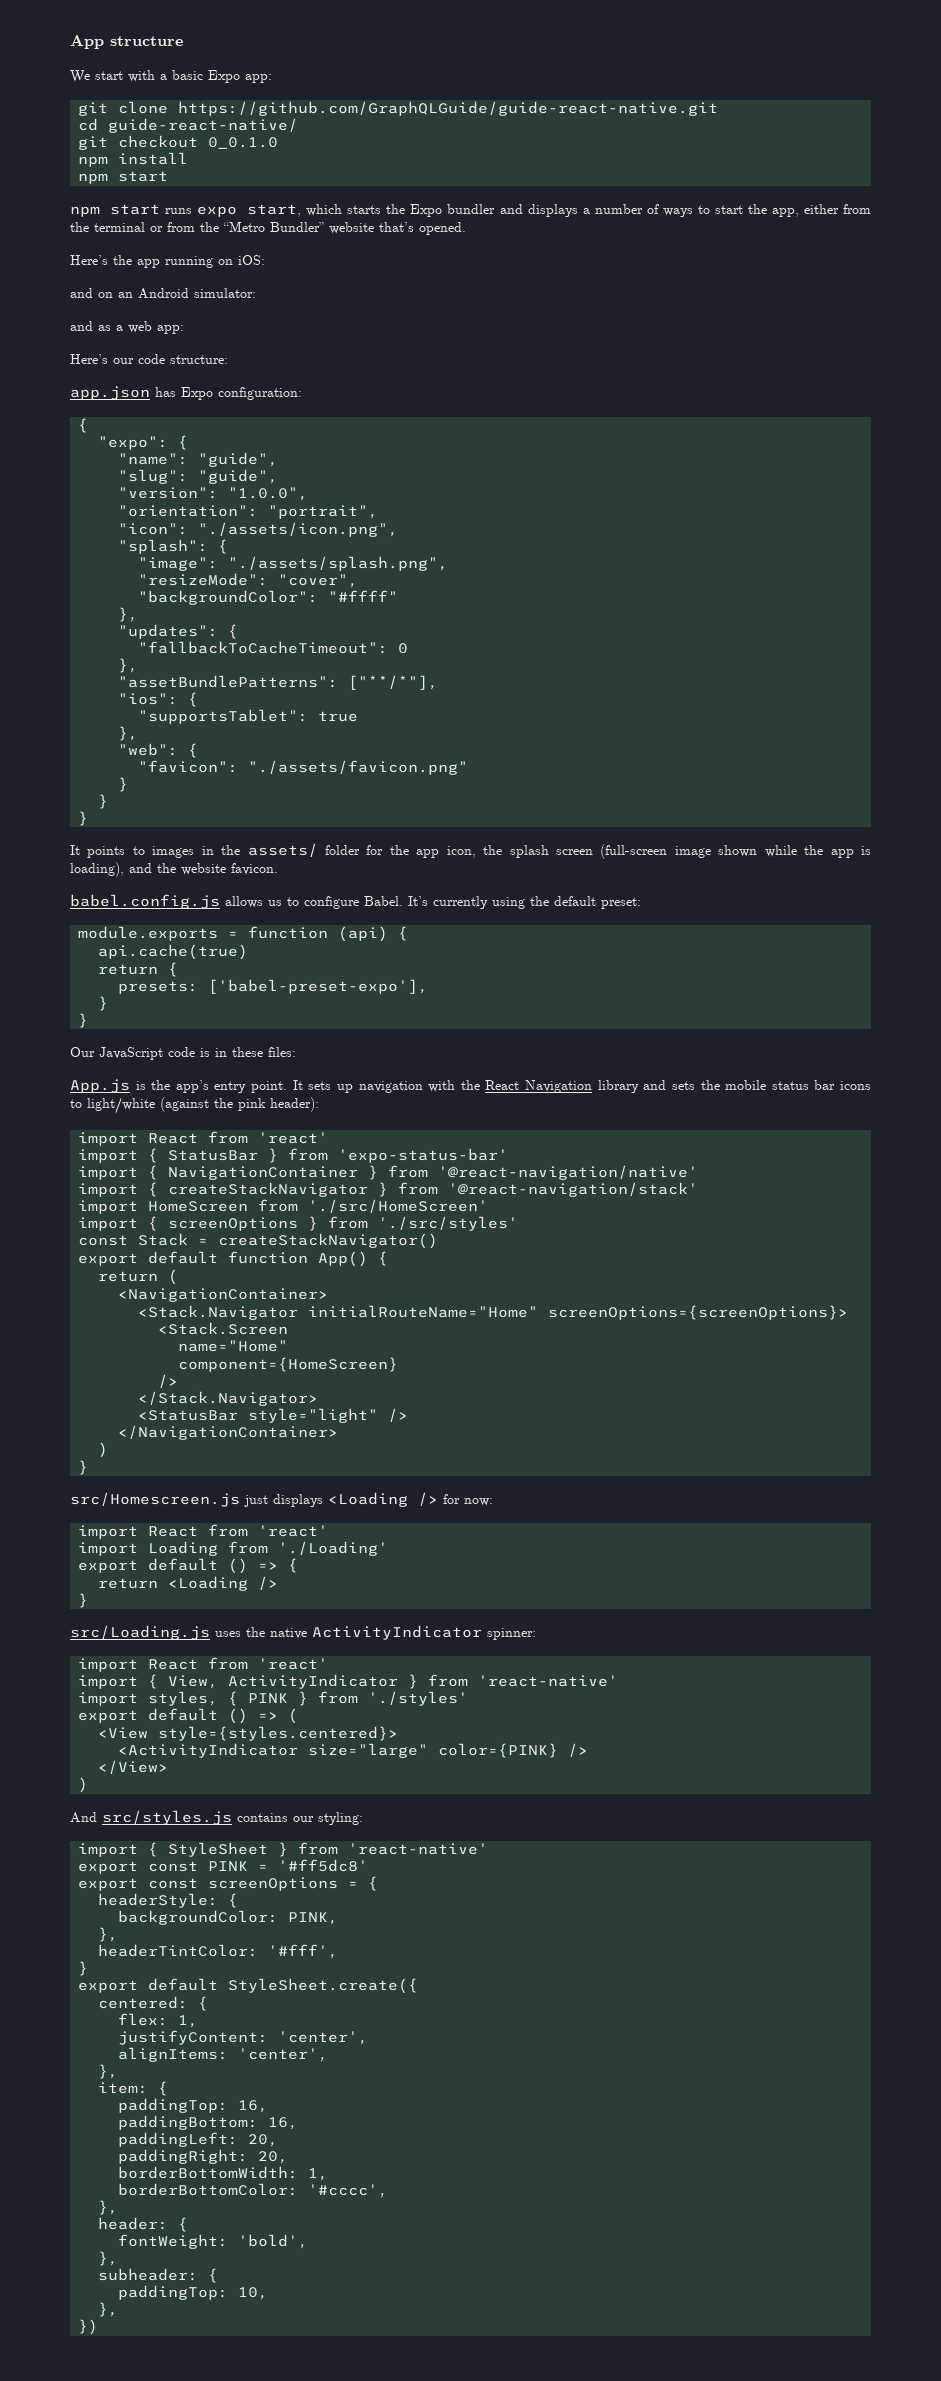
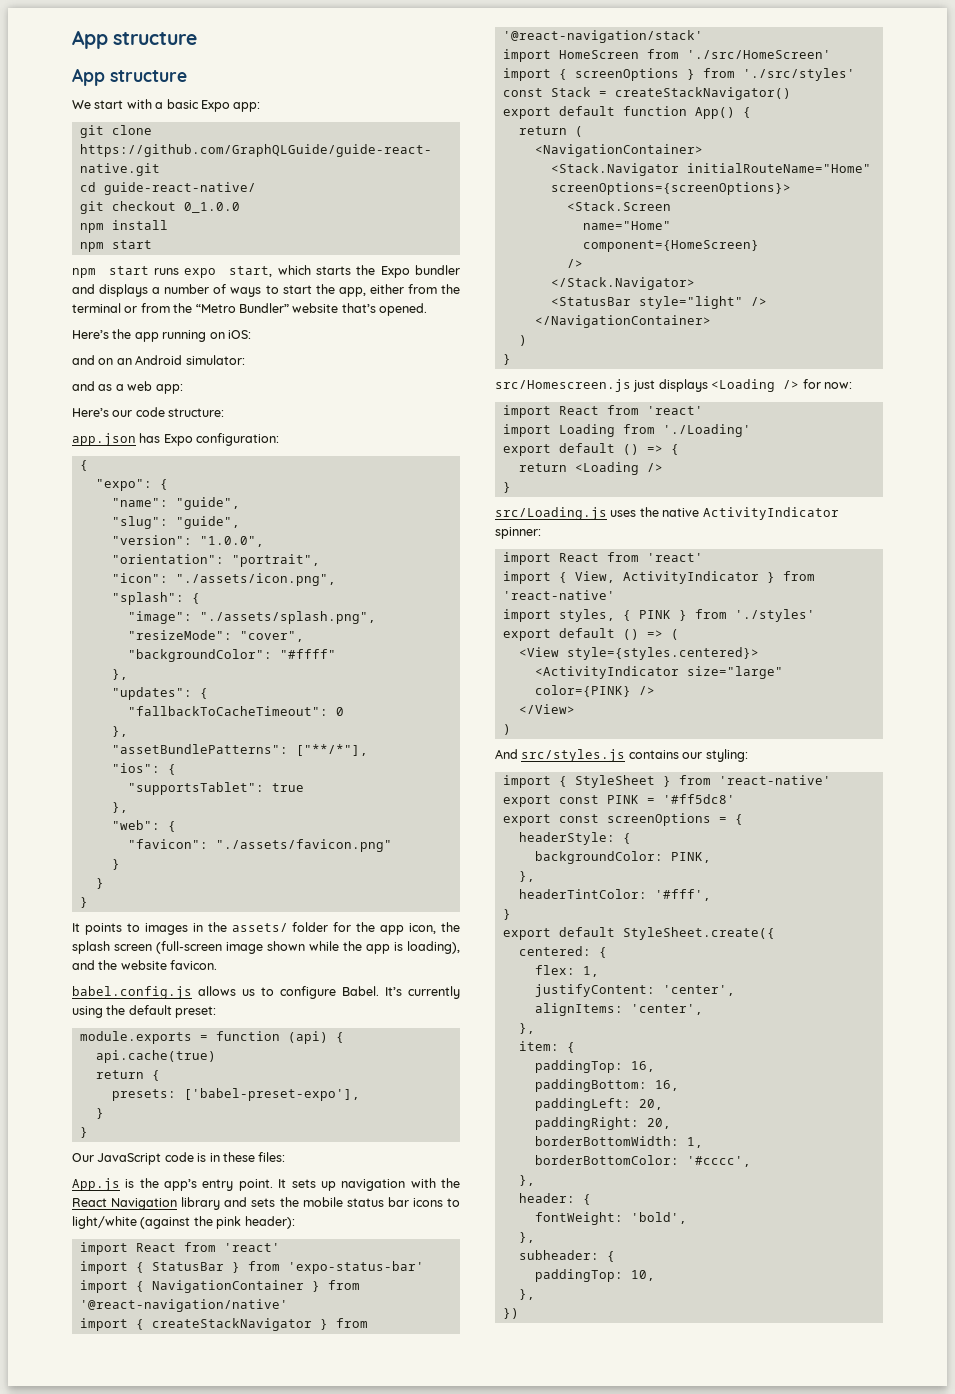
[70,35,183,49] App structure -> [72,30,198,49] [72,68,187,86] App structure // App structure
[208,137,279,149] 0_0.1.0 -> [183,202,240,213] 0_1.0.0

